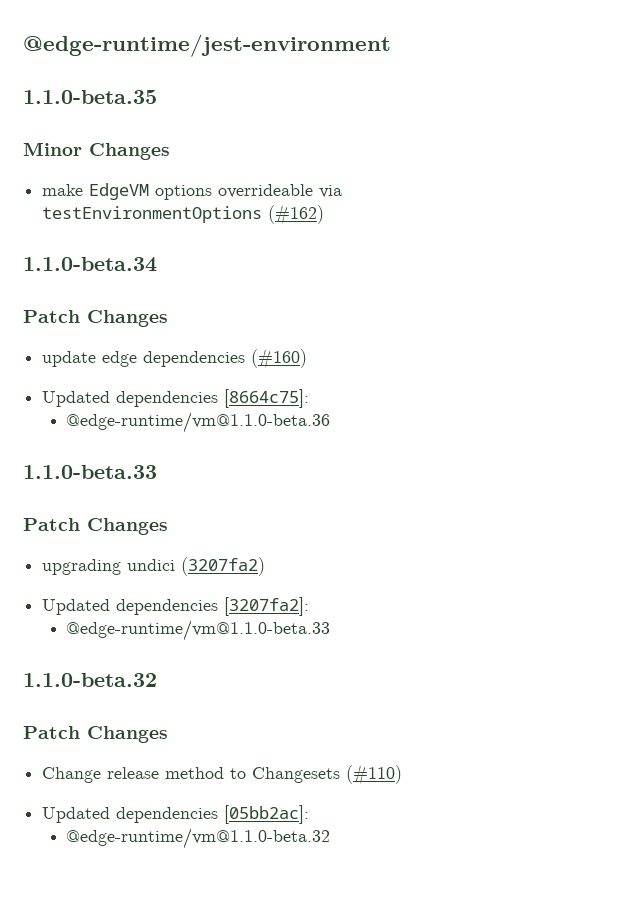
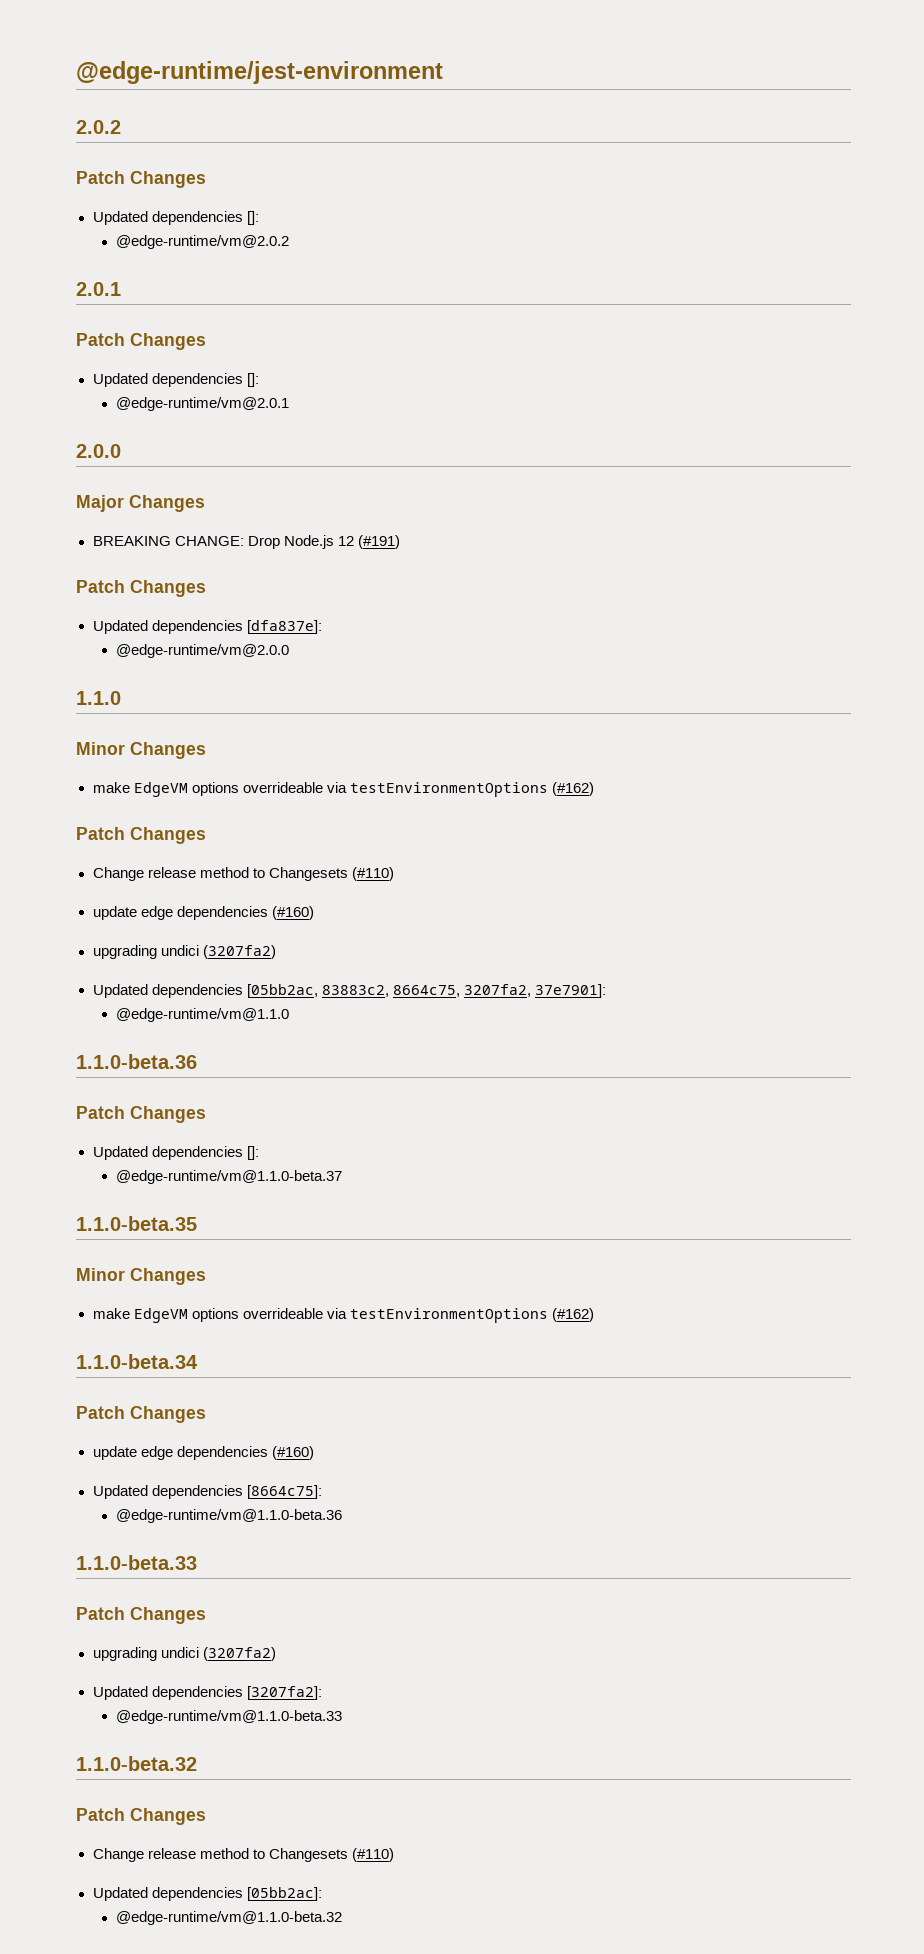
(391, 45) none -> [76,120,121,134] [76,171,206,188] [92,211,259,225] [115,235,289,249] [76,282,121,296] [76,333,206,350] [92,373,259,387] [115,397,289,411] [76,444,121,458] [76,495,205,512] [92,535,400,549] [76,580,206,597] [92,620,322,634] [115,644,289,658] [76,691,121,705] [76,742,206,759] [92,782,594,797] [76,827,206,844] [92,867,394,881] [92,906,314,920] [92,945,276,959] [92,984,606,998] [115,1008,289,1022] [76,1054,197,1069] [76,1106,206,1123] [92,1146,259,1160] [115,1170,342,1184] // 2.0.2 // Patch Changes // Updated dependencies []: // @edge-runtime/vm@2.0.2 // 2.0.1 // Patch Changes // Updated dependencies []: // @edge-runtime/vm@2.0.1 // 2.0.0 // Major Changes // BREAKING CHANGE: Drop Node.js 12 (#191) // Patch Changes // Updated dependencies [dfa837e]: // @edge-runtime/vm@2.0.0 // 1.1.0 // Minor Changes // make EdgeVM options overrideable via testEnvironmentOptions (#162) // Patch Changes // Change release method to Changesets (#110) // update edge dependencies (#160) // upgrading undici (3207fa2) // Updated dependencies [05bb2ac, 83883c2, 8664c75, 3207fa2, 37e7901]: // @edge-runtime/vm@1.1.0 // 1.1.0-beta.36 // Patch Changes // Updated dependencies []: // @edge-runtime/vm@1.1.0-beta.37

